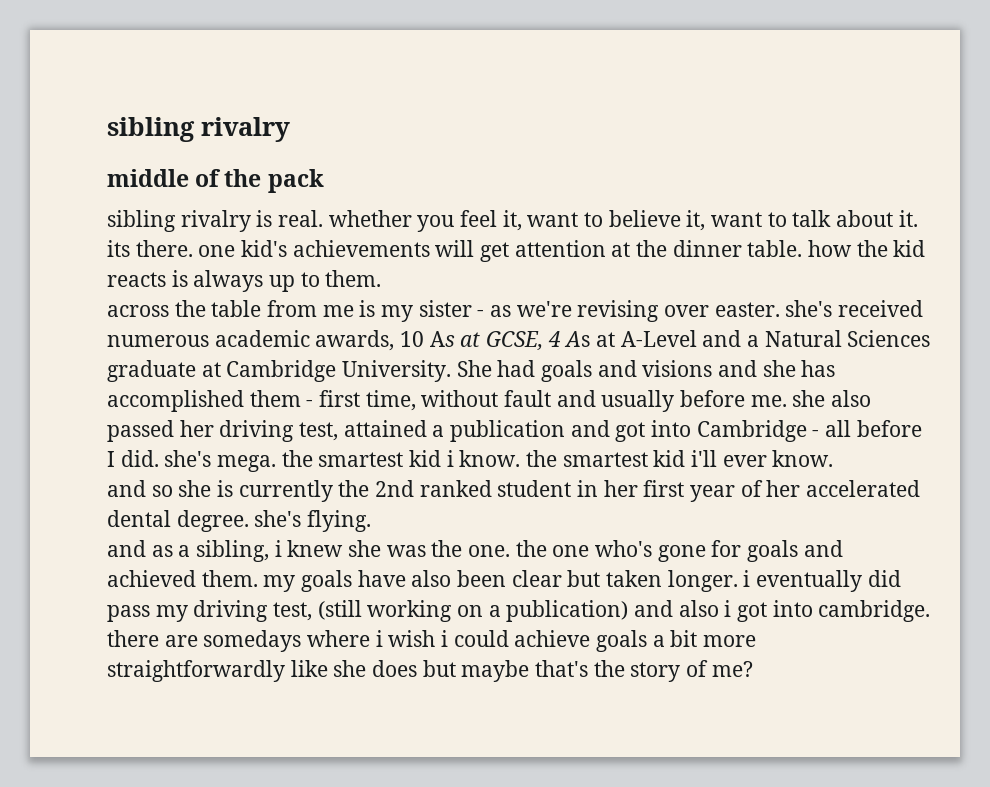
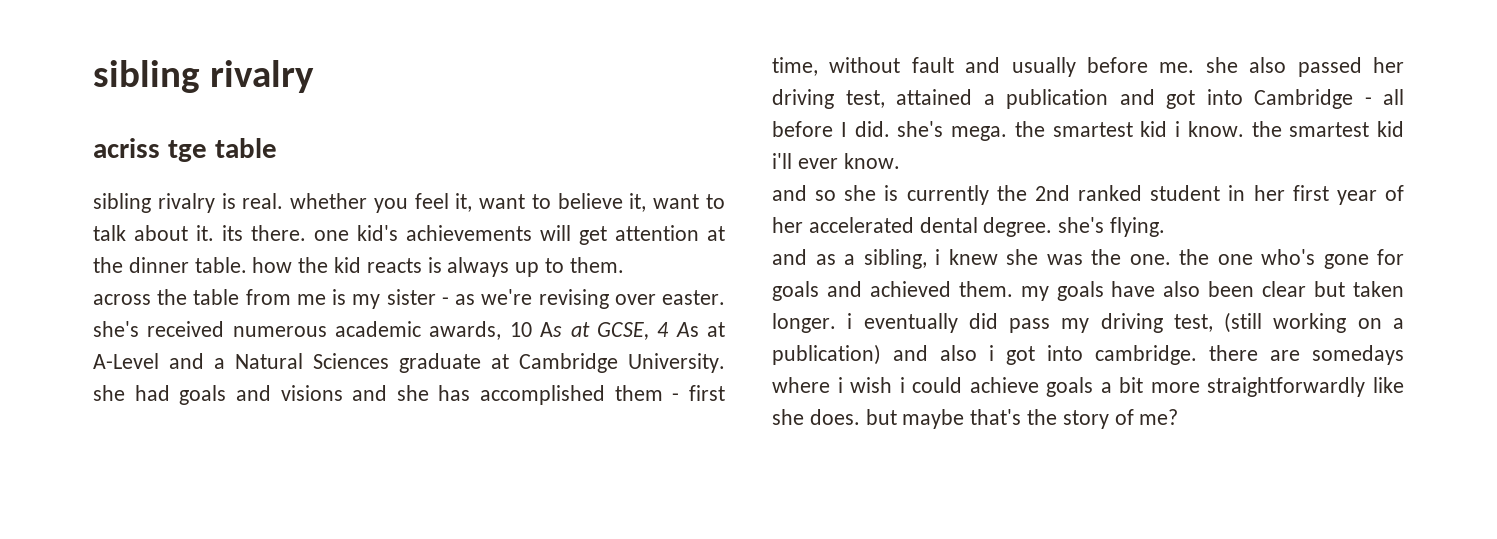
[107,169,324,193] middle of the pack -> [93,138,277,162] acriss tge table
[456,360,492,377] She -> [93,385,125,401] she
[372,660,418,677] does -> [809,409,860,425] does.

